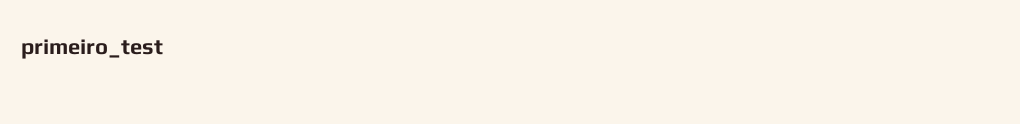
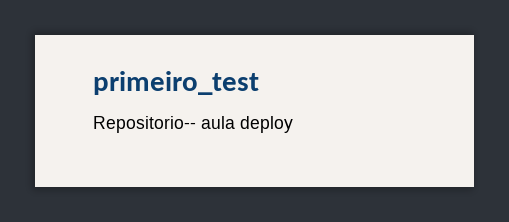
(163, 49) none -> [93,116,293,133] // Repositorio-- aula deploy

